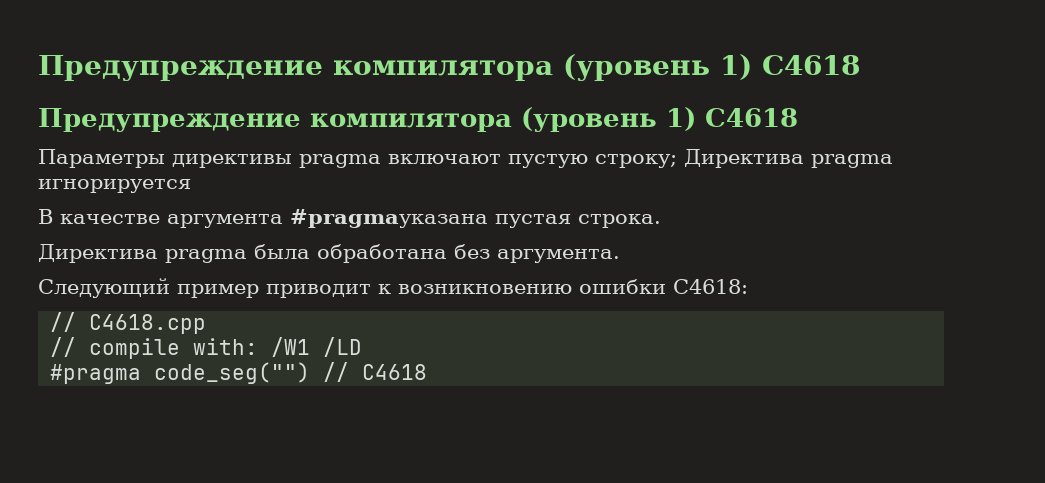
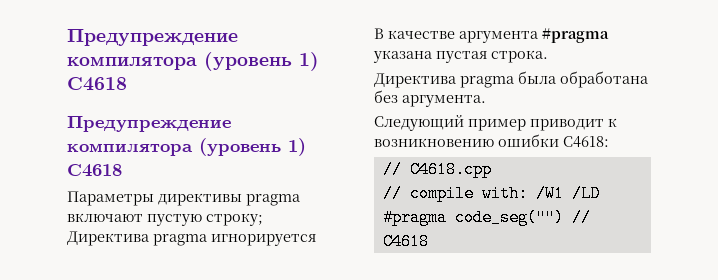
[290,209,488,228] #pragmaуказана -> [542,28,609,43] [373,50,432,63] #pragma указана

